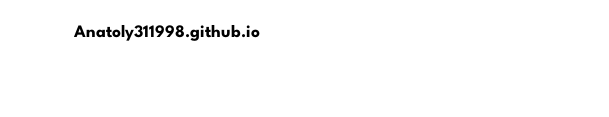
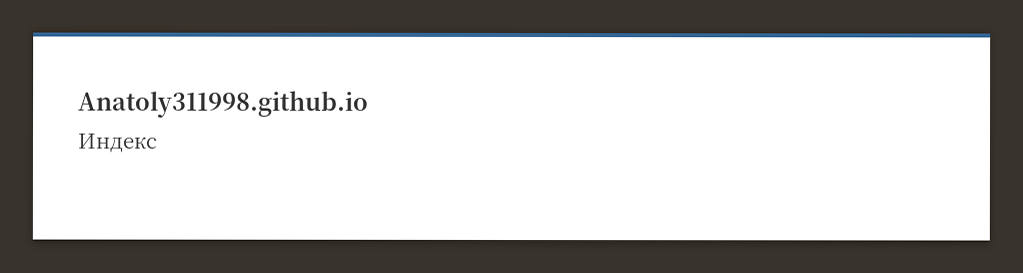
(260, 32) none -> [77,133,158,153] // Индекс

